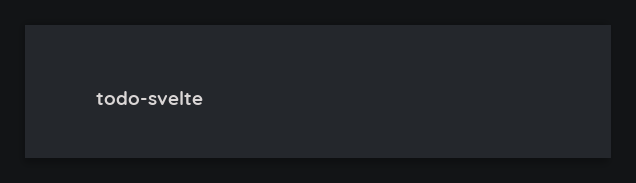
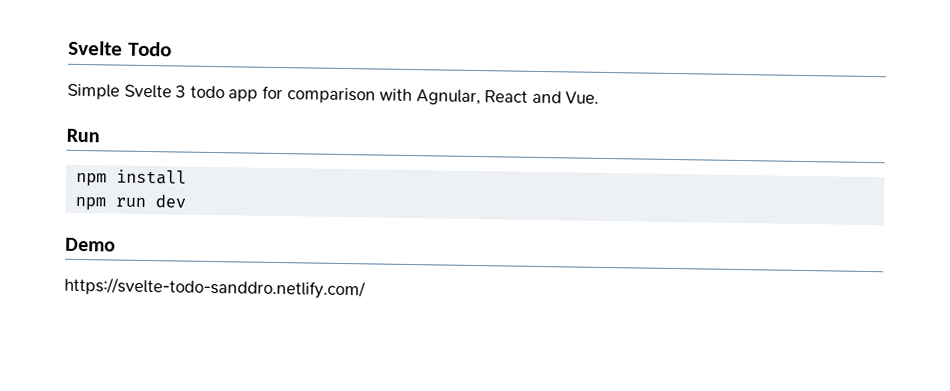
[96,91,203,105] todo-svelte -> [68,40,172,57] [67,83,600,106] [66,128,100,143] [76,169,188,187] [75,194,187,211] [65,237,116,252] [64,276,366,300] Svelte Todo // Simple Svelte 3 todo app for comparison with Agnular, React and Vue. // Run // npm install // npm run dev // Demo // https://svelte-todo-sanddro.netlify.com/

